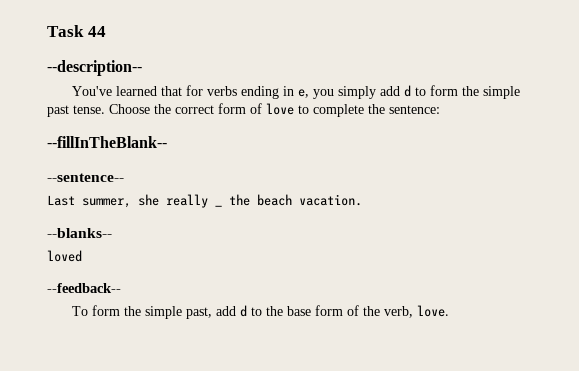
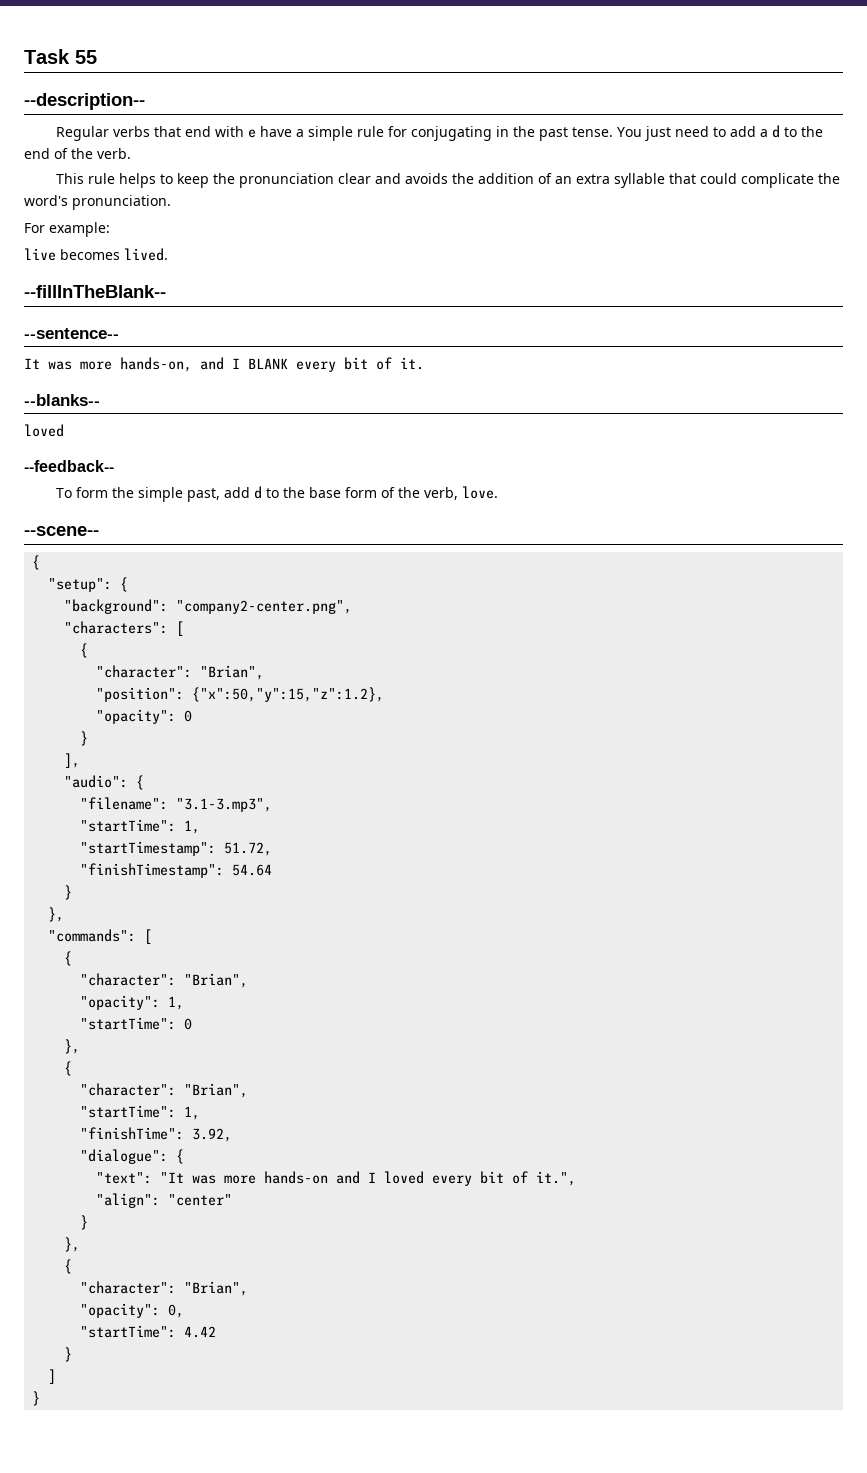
[87,26,106,37] 44 -> [75,50,97,64] 55
[72,85,521,99] [47,103,440,117] [47,136,167,148] [47,173,124,182] [47,194,362,208] You've learned that for verbs ending in e, you simply add d to form the simple past tense. Choose the correct form of love to complete the sentence: // --fillInTheBlank-- // --sentence-- // Last summer, she really _ the beach vacation. -> [56,125,824,141] [24,148,131,159] [56,173,841,188] [24,195,171,210] [24,222,110,237] [24,248,168,261] [24,285,166,298] [24,328,119,339] [24,357,424,372] Regular verbs that end with e have a simple rule for conjugating in the past tense. You just need to add a d to the end of the verb. // This rule helps to keep the pronunciation clear and avoids the addition of an extra syllable that could complicate the word's pronunciation. // For example: // live becomes lived. // --fillInTheBlank-- // --sentence-- // It was more hands-on, and I BLANK every bit of it.
(450, 311) none -> [24,526,99,536] [32,555,41,570] [48,577,129,592] [64,599,353,614] [64,621,185,636] [80,643,89,658] [96,665,265,680] [96,687,385,702] [96,709,193,724] [80,731,89,746] [64,753,81,768] [64,775,145,790] [80,797,273,812] [80,819,201,834] [80,841,273,856] [80,863,273,878] [64,885,73,900] [48,907,65,922] [48,929,153,944] [64,951,73,966] [80,973,249,988] [80,995,185,1010] [80,1017,193,1030] [64,1039,81,1054] [64,1061,73,1076] [80,1083,249,1098] [80,1105,201,1120] [80,1127,233,1142] [80,1149,185,1164] [96,1171,577,1186] [96,1193,233,1208] [80,1215,89,1230] [64,1237,81,1252] [64,1259,73,1274] [80,1281,249,1296] [80,1303,185,1318] [80,1325,217,1338] [64,1347,73,1362] [48,1369,57,1384] [32,1391,41,1406] // --scene-- // { // "setup": { // "background": "company2-center.png", // "characters": [ // { // "character": "Brian", // "position": {"x":50,"y":15,"z":1.2}, // "opacity": 0 // } // ], // "audio": { // "filename": "3.1-3.mp3", // "startTime": 1, // "startTimestamp": 51.72, // "finishTimestamp": 54.64 // } // }, // "commands": [ // { // "character": "Brian", // "opacity": 1, // "startTime": 0 // }, // { // "character": "Brian", // "startTime": 1, // "finishTime": 3.92, // "dialogue": { // "text": "It was more hands-on and I loved every bit of it.", // "align": "center" // } // }, // { // "character": "Brian", // "opacity": 0, // "startTime": 4.42 // } // ] // }

